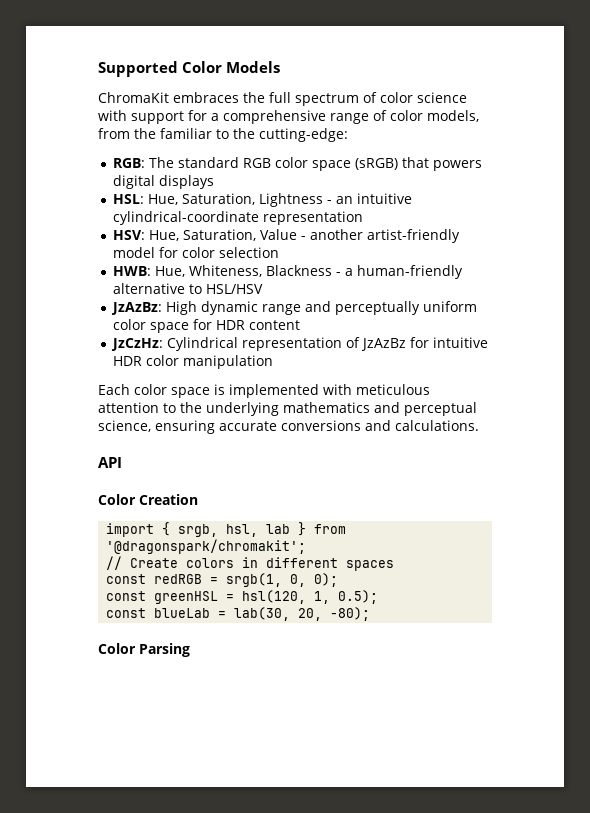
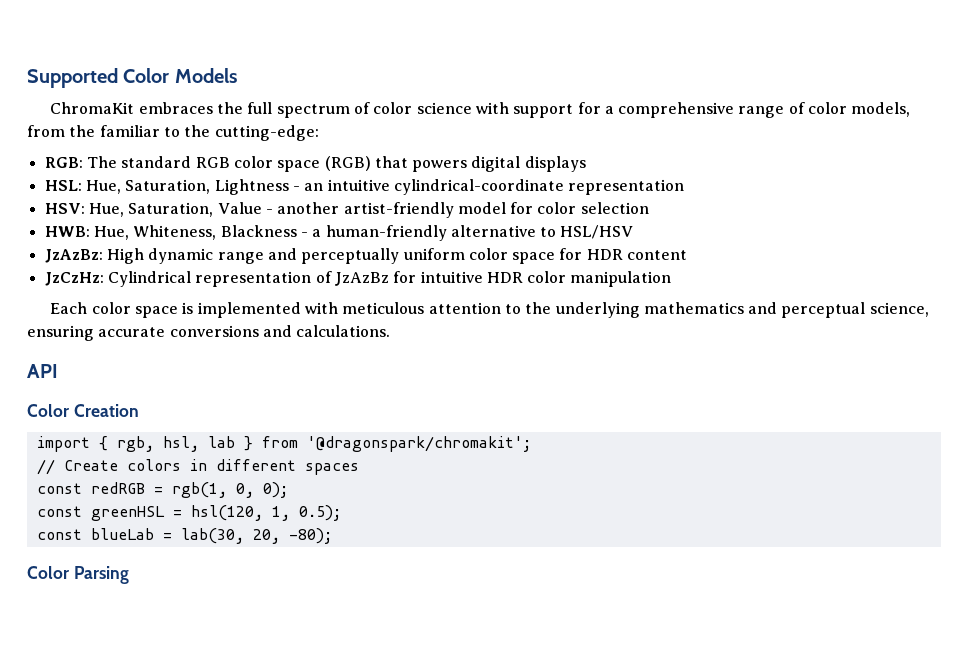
[354,158,398,170] (sRGB) -> [324,156,371,171] (RGB)
[178,524,219,537] srgb, -> [116,436,154,452] rgb,
[226,573,283,587] srgb(1, -> [171,482,227,498] rgb(1,

